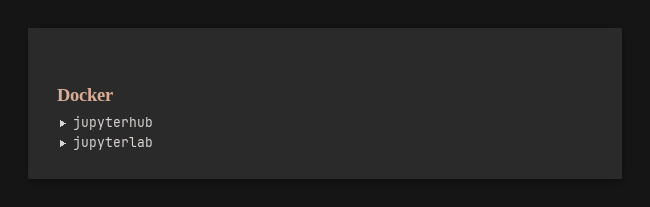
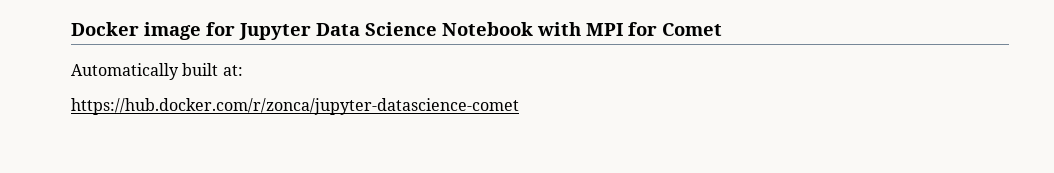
[72,116,153,130] [72,136,153,150] // jupyterhub // jupyterlab -> [144,22,722,40] [71,63,243,80] [71,98,519,115] image for Jupyter Data Science Notebook with MPI for Comet // Automatically built at: // https://hub.docker.com/r/zonca/jupyter-datascience-comet

